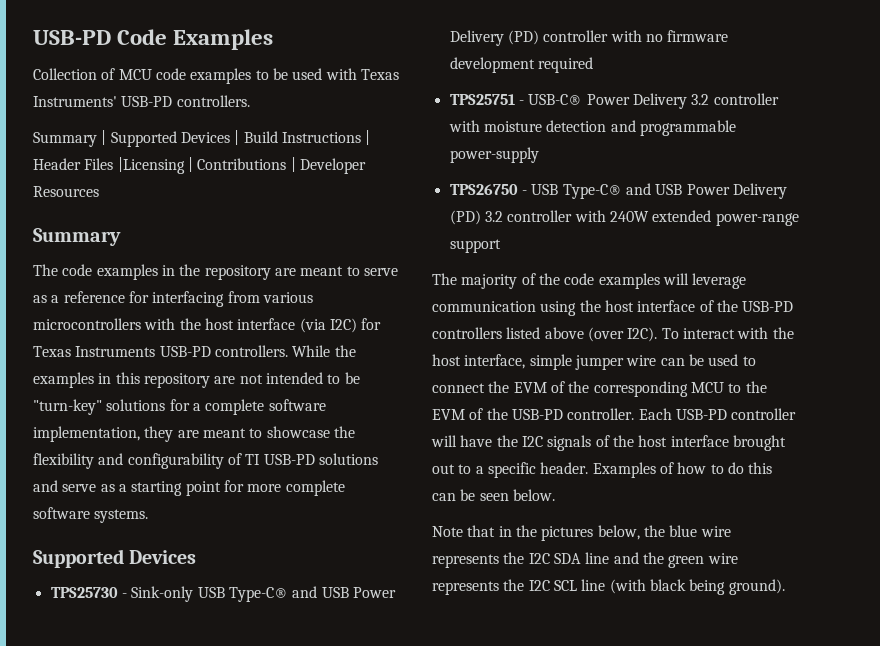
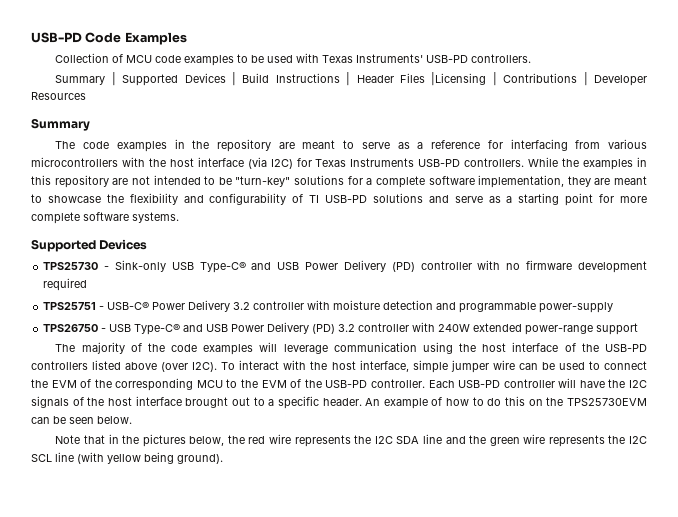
[592,462,656,478] Examples -> [365,398,428,409] An example
(773, 468) none -> [528,397,647,406] on the TPS25730EVM
[669,525,698,537] blue -> [248,436,266,444] red
[649,579,686,591] black -> [107,454,141,464] yellow

